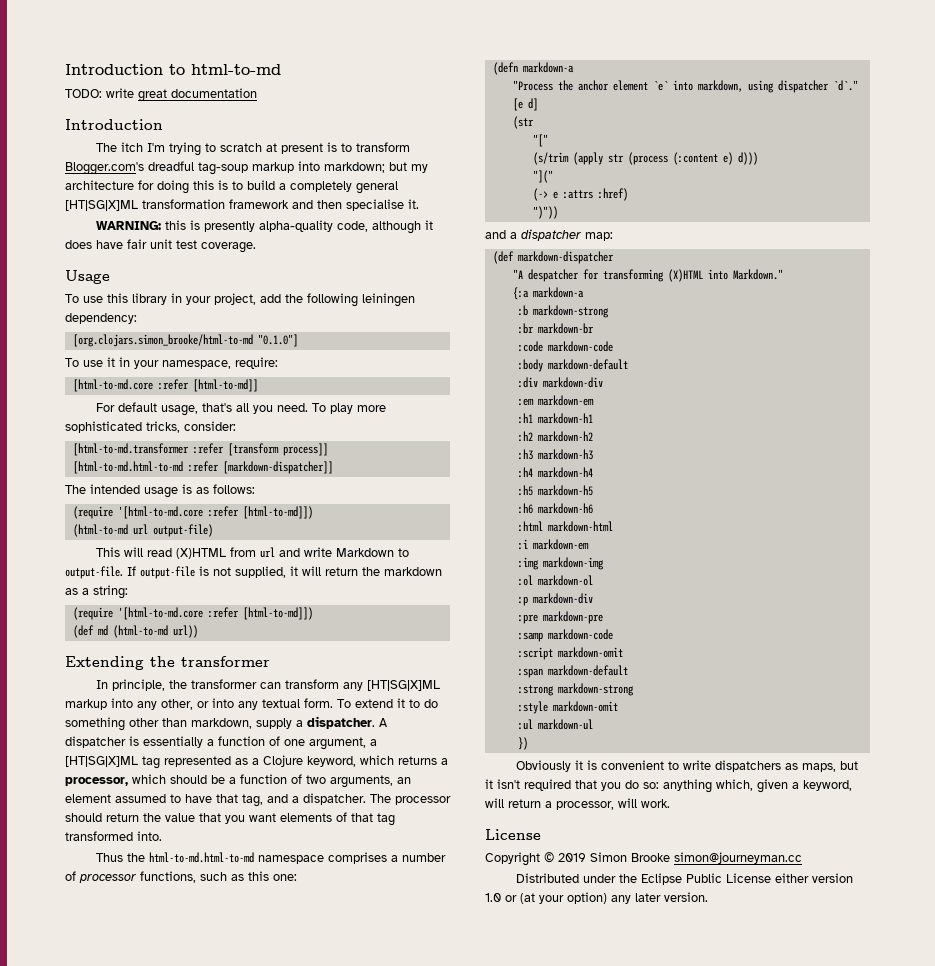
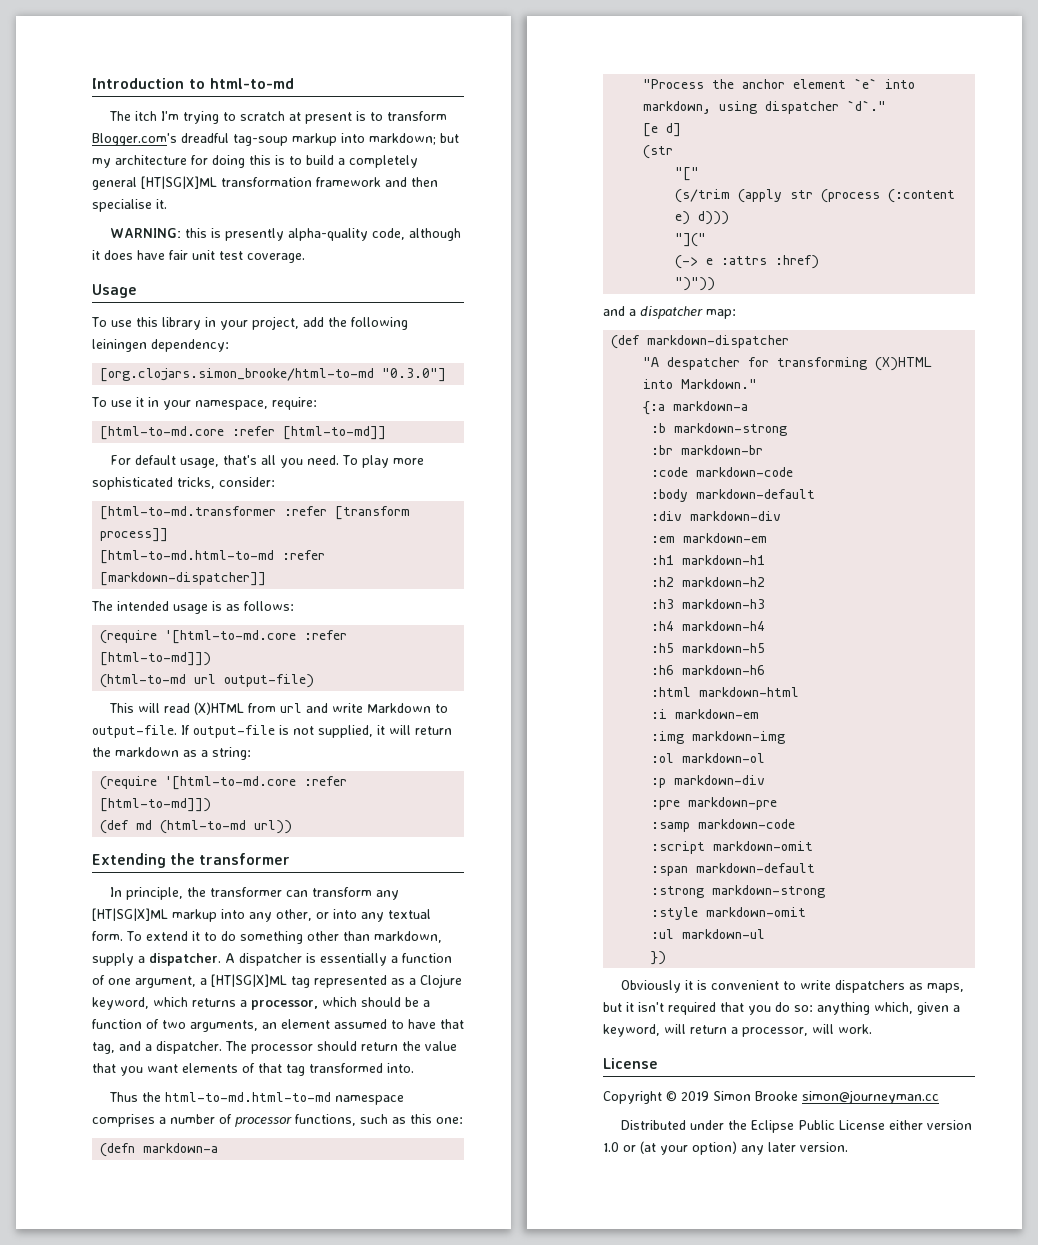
[65,88,257,102] [65,119,163,130] // TODO: write great documentation // Introduction -> (294, 83) none
[257,334,298,347] "0.1.0"] -> [382,368,447,382] "0.3.0"]

